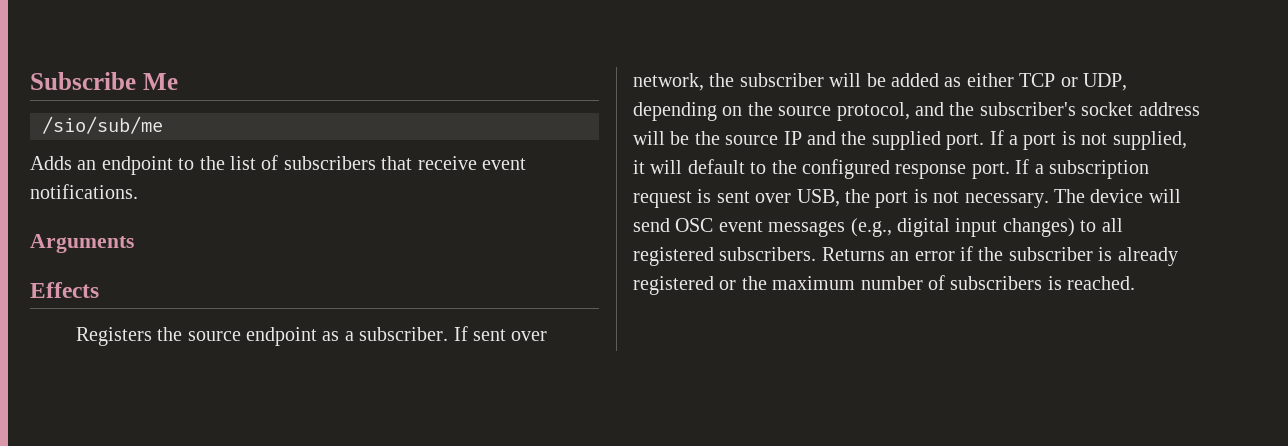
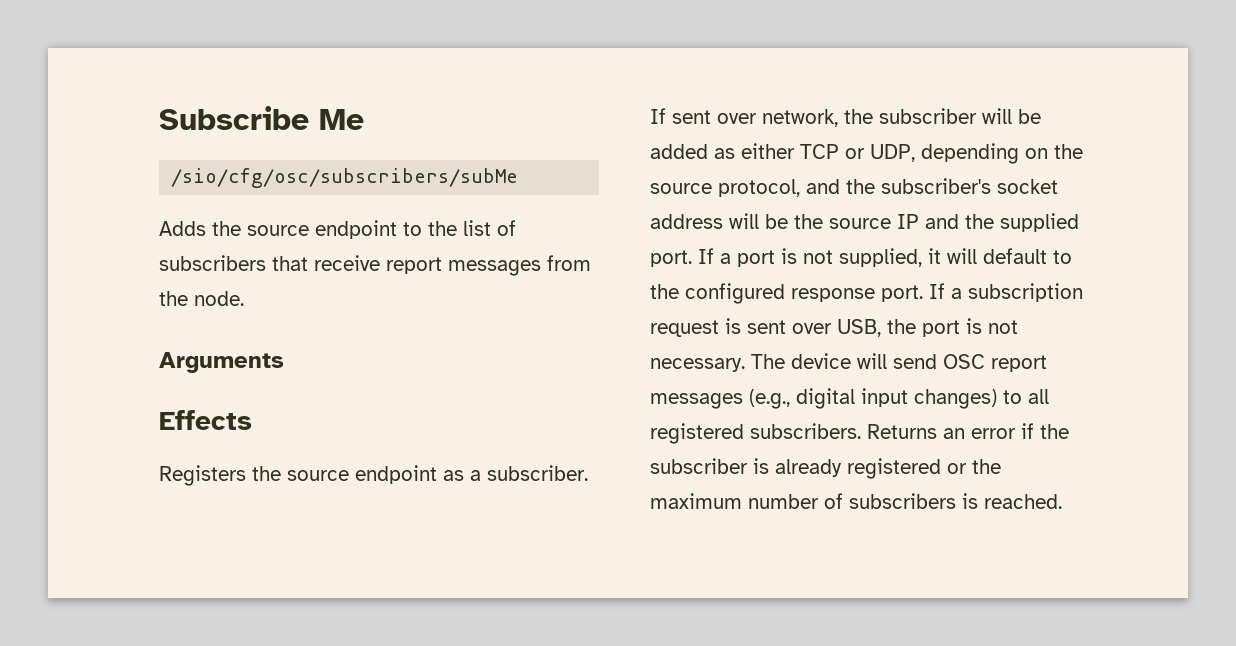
[42,116,163,134] /sio/sub/me -> [171,168,519,188] /sio/cfg/osc/subscribers/subMe
[77,160,97,170] an -> [212,221,309,236] the source
[482,158,526,170] [30,184,138,199] event notifications. -> [386,255,591,276] [159,291,244,306] report messages from the node.
[718,220,763,232] event -> [991,355,1047,372] report

